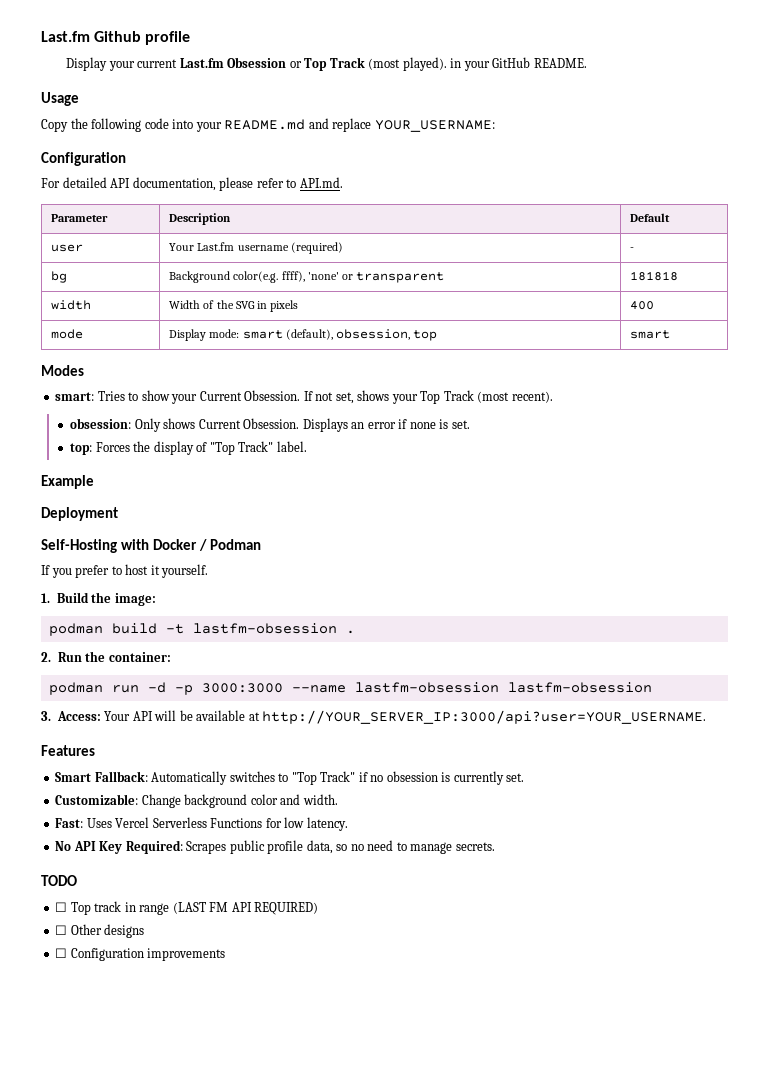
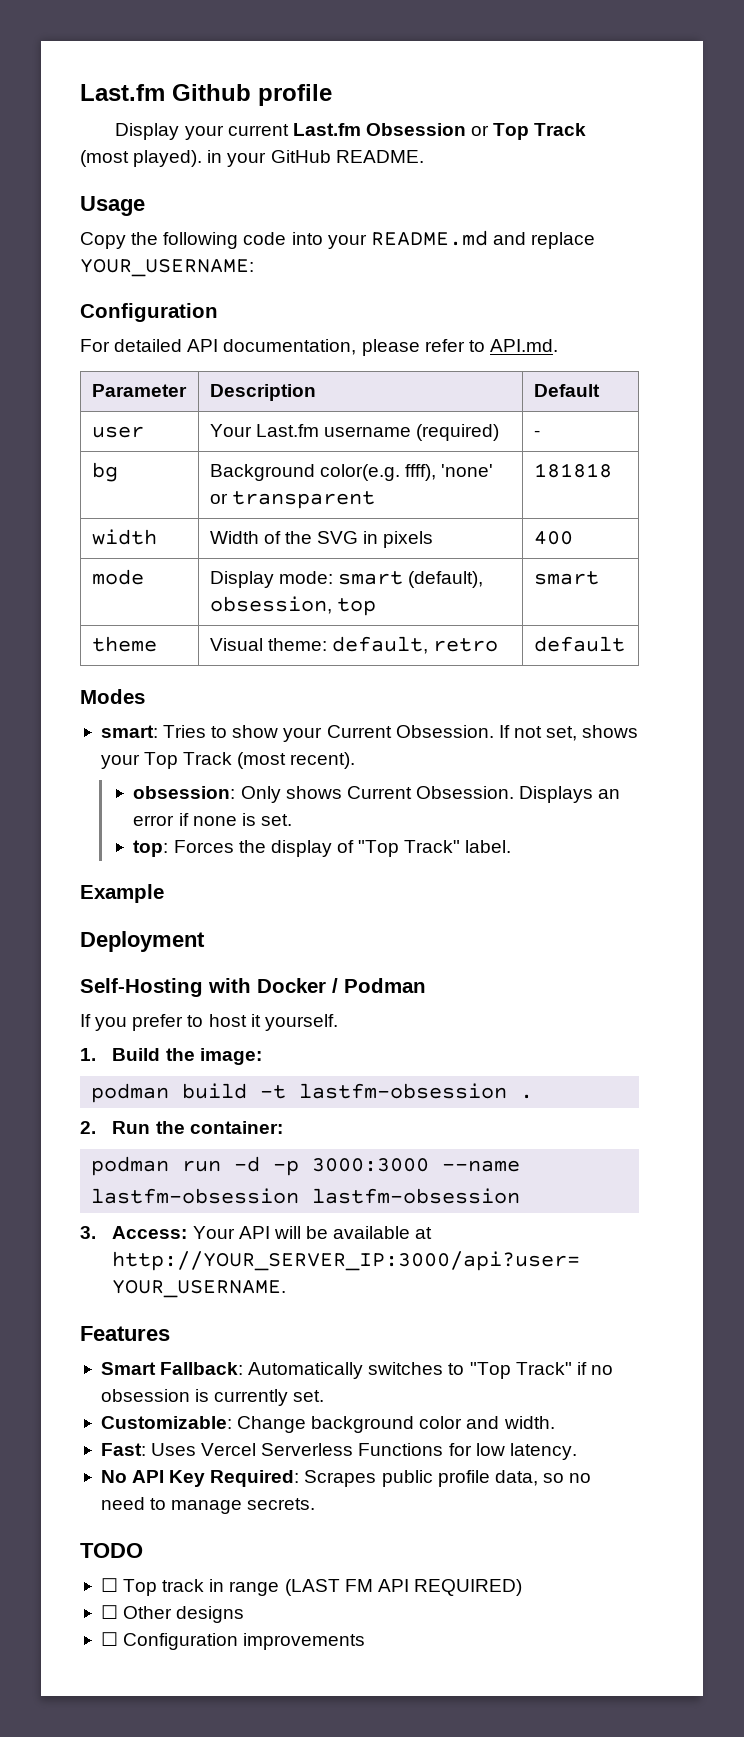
(671, 334) none -> [91,636,157,652] [209,636,498,654] [533,636,625,652] // theme | Visual theme: default, retro | default

